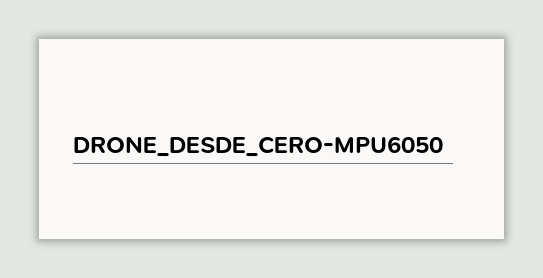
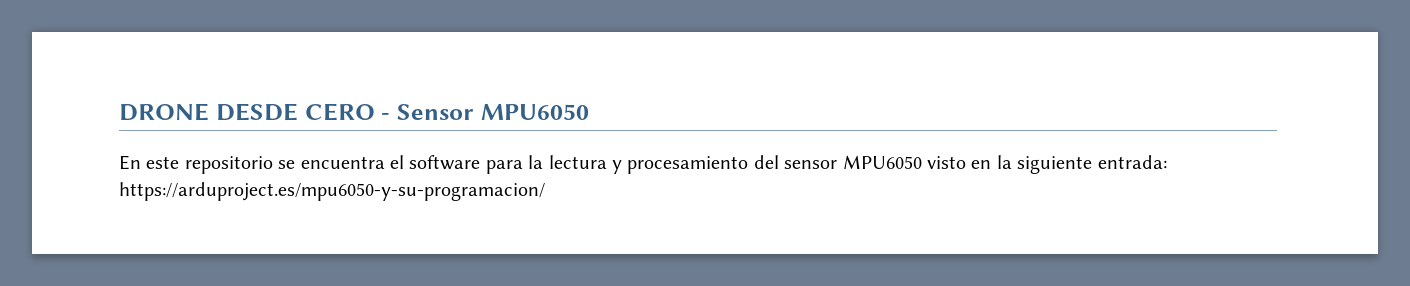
[73,136,443,157] DRONE_DESDE_CERO-MPU6050 -> [119,103,589,121] [119,155,1167,174] [119,182,545,201] DRONE DESDE CERO - Sensor MPU6050 // En este repositorio se encuentra el software para la lectura y procesamiento del sensor MPU6050 visto en la siguiente entrada: https://arduproject.es/mpu6050-y-su-programacion/

